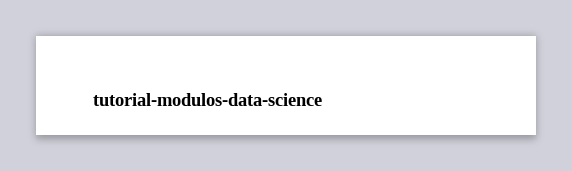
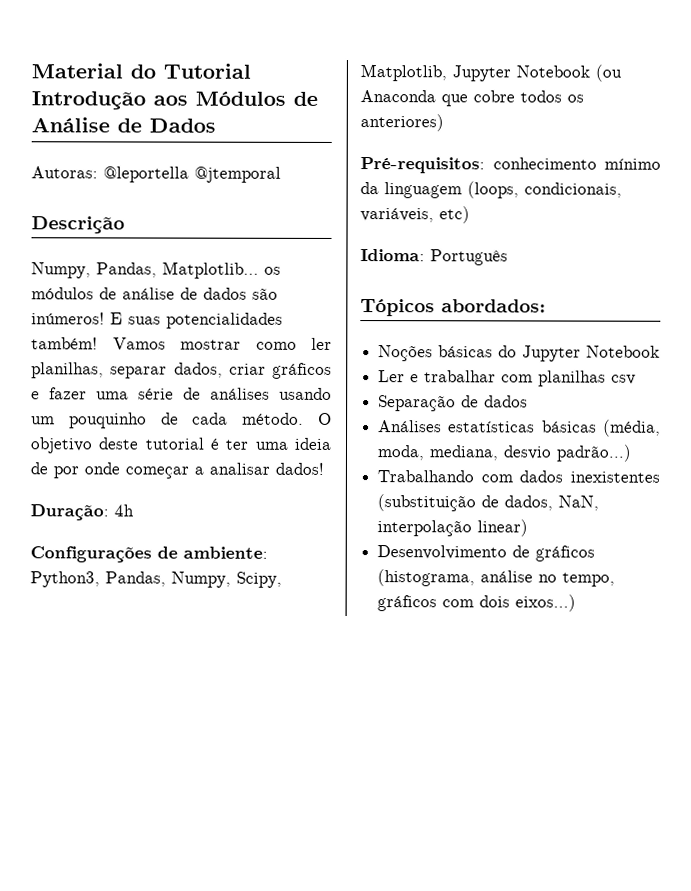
[93,93,322,106] tutorial-modulos-data-science -> [31,63,251,79] [31,91,318,110] [31,117,216,133] [31,166,281,183] [31,216,125,234] [31,261,281,279] [31,287,278,300] [31,312,283,329] [31,337,332,350] [31,362,332,379] [31,387,332,400] [31,412,333,429] [30,437,332,454] [30,462,324,479] [30,504,134,521] [30,546,268,563] [30,571,282,588] [360,64,622,82] [360,90,584,107] [360,114,444,132] [360,157,661,174] [360,181,622,199] [360,206,470,224] [360,249,508,266] [360,299,546,317] [378,345,661,362] [378,370,637,387] [378,395,529,412] [378,419,661,437] [377,444,633,462] [377,470,660,483] [377,494,600,512] [377,519,529,537] [377,545,596,562] [377,569,616,587] [377,594,577,612] Material do Tutorial Introdução aos Módulos de Análise de Dados // Autoras: @leportella @jtemporal // Descrição // Numpy, Pandas, Matplotlib... os módulos de análise de dados são inúmeros! E suas potencialidades também! Vamos mostrar como ler planilhas, separar dados, criar gráficos e fazer uma série de análises usando um pouquinho de cada método. O objetivo deste tutorial é ter uma ideia de por onde começar a analisar dados! // Duração: 4h // Configurações de ambiente: Python3, Pandas, Numpy, Scipy, Matplotlib, Jupyter Notebook (ou Anaconda que cobre todos os anteriores) // Pré-requisitos: conhecimento mínimo da linguagem (loops, condicionais, variáveis, etc) // Idioma: Português // Tópicos abordados: // Noções básicas do Jupyter Notebook // Ler e trabalhar com planilhas csv // Separação de dados // Análises estatísticas básicas (média, moda, mediana, desvio padrão...) // Trabalhando com dados inexistentes (substituição de dados, NaN, interpolação linear) // Desenvolvimento de gráficos (histograma, análise no tempo, gráficos com dois eixos...)

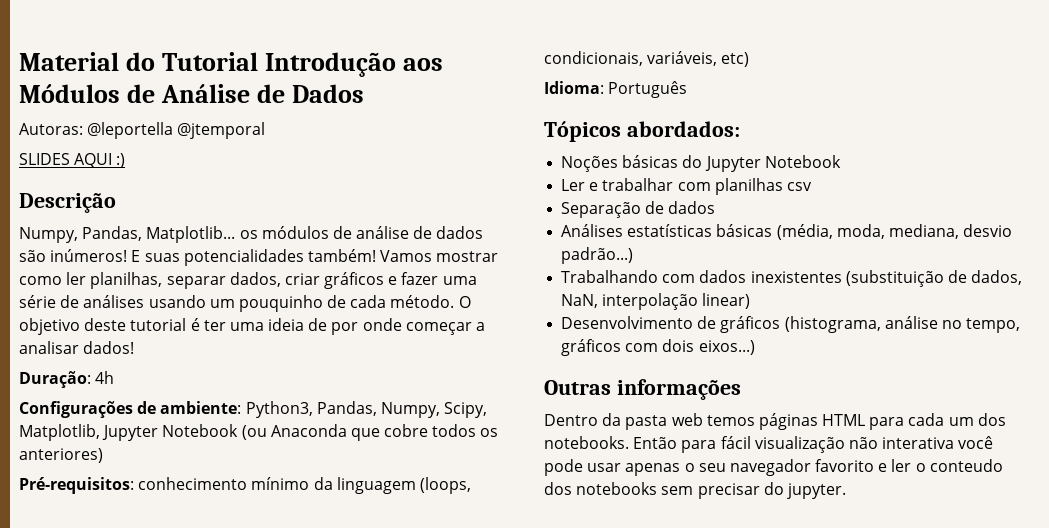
(281, 174) none -> [19,153,126,168] // SLIDES AQUI :)
(577, 603) none -> [544,379,741,400] [544,413,1006,430] [544,436,994,453] [544,459,1003,476] [544,482,846,499] // Outras informações // Dentro da pasta web temos páginas HTML para cada um dos notebooks. Então para fácil visualização não interativa você pode usar apenas o seu navegador favorito e ler o conteudo dos notebooks sem precisar do jupyter.

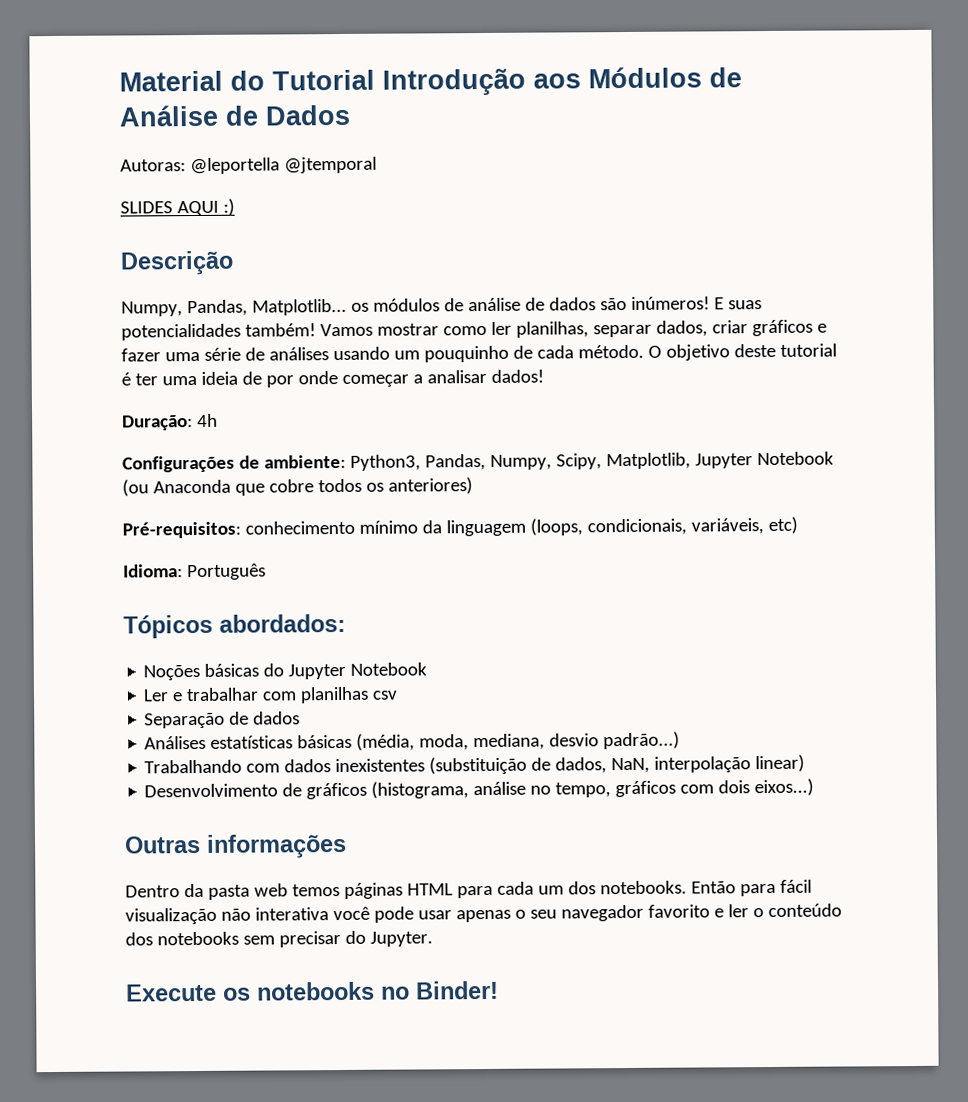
[929,459,1003,472] conteudo -> [767,903,842,918] conteúdo
[786,483,846,499] jupyter. -> [369,931,433,947] [126,980,499,1002] Jupyter. // Execute os notebooks no Binder!

